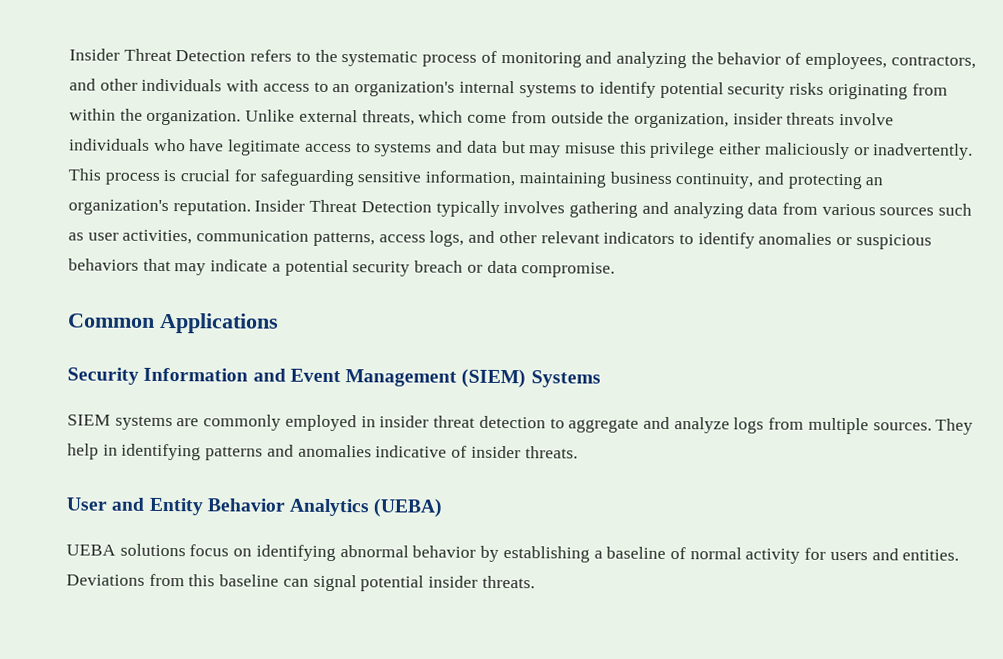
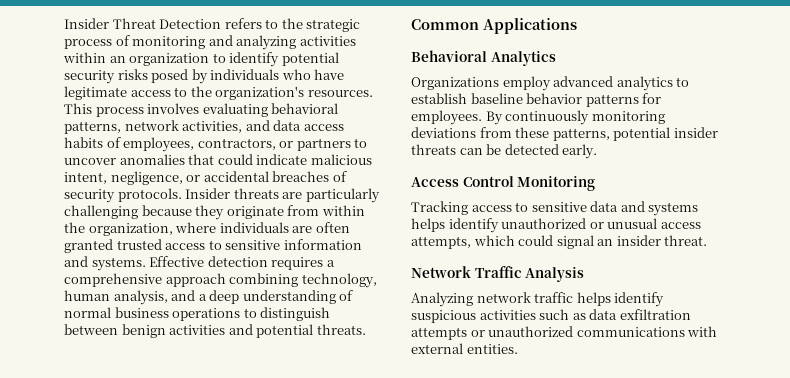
[341,51,419,67] systematic -> [306,19,361,32] strategic
[690,52,976,70] [69,78,577,98] the behavior of employees, contractors, and other individuals with access to an organization's internal systems -> [299,36,356,46] [63,52,210,66] activities within an organization
[827,83,948,100] [69,108,895,129] originating from within the organization. Unlike external threats, which come from outside the organization, insider threats involve -> [151,69,208,84] posed by
[374,140,974,160] [68,168,884,190] [68,199,973,219] [68,229,932,250] [68,258,616,278] [68,312,279,334] [67,367,601,389] [67,414,974,435] [67,443,578,461] [66,497,443,518] [66,543,960,564] [66,573,535,592] systems and data but may misuse this privilege either maliciously or inadvertently. This process is crucial for safeguarding sensitive information, maintaining business continuity, and protecting an organization's reputation. Insider Threat Detection typically involves gathering and analyzing data from various sources such as user activities, communication patterns, access logs, and other relevant indicators to identify anomalies or suspicious behaviors that may indicate a potential security breach or data compromise. // Common Applications // Security Information and Event Management (SIEM) Systems // SIEM systems are commonly employed in insider threat detection to aggregate and analyze logs from multiple sources. They help in identifying patterns and anomalies indicative of insider threats. // User and Entity Behavior Analytics (UEBA) // UEBA solutions focus on identifying abnormal behavior by establishing a baseline of normal activity for users and entities. Deviations from this baseline can signal potential insider threats. -> [190,86,373,100] [64,103,339,117] [64,120,344,134] [64,137,368,152] [64,154,372,165] [64,171,347,185] [64,188,380,203] [64,205,365,220] [64,222,350,236] [64,239,362,253] [64,256,335,271] [64,273,377,288] [64,290,354,305] [64,307,331,321] [64,324,366,338] [411,18,577,34] [411,50,556,66] [411,76,690,91] [411,93,662,107] [411,110,665,125] [411,127,718,141] [411,144,598,159] [411,176,596,191] [411,201,699,216] [411,218,701,233] [411,235,708,249] [411,266,585,282] [411,292,665,307] [411,309,691,323] [411,326,718,340] [411,343,518,354] the organization's resources. This process involves evaluating behavioral patterns, network activities, and data access habits of employees, contractors, or partners to uncover anomalies that could indicate malicious intent, negligence, or accidental breaches of security protocols. Insider threats are particularly challenging because they originate from within the organization, where individuals are often granted trusted access to sensitive information and systems. Effective detection requires a comprehensive approach combining technology, human analysis, and a deep understanding of normal business operations to distinguish between benign activities and potential threats. // Common Applications // Behavioral Analytics // Organizations employ advanced analytics to establish baseline behavior patterns for employees. By continuously monitoring deviations from these patterns, potential insider threats can be detected early. // Access Control Monitoring // Tracking access to sensitive data and systems helps identify unauthorized or unusual access attempts, which could signal an insider threat. // Network Traffic Analysis // Analyzing network traffic helps identify suspicious activities such as data exfiltration attempts or unauthorized communications with external entities.

